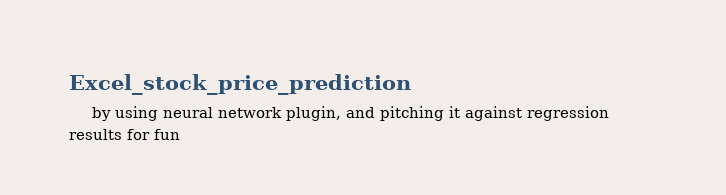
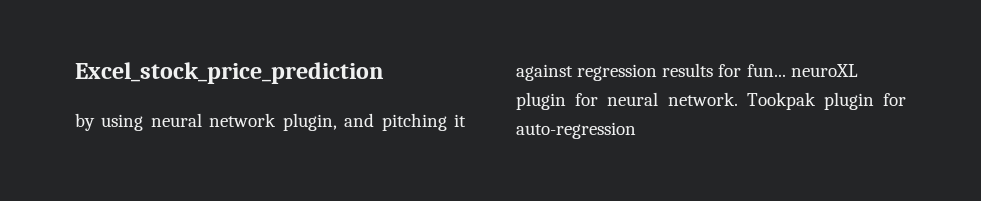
[154,129,180,140] fun -> [746,64,858,77] [516,92,906,110] [516,122,636,139] fun... neuroXL plugin for neural network. Tookpak plugin for auto-regression

